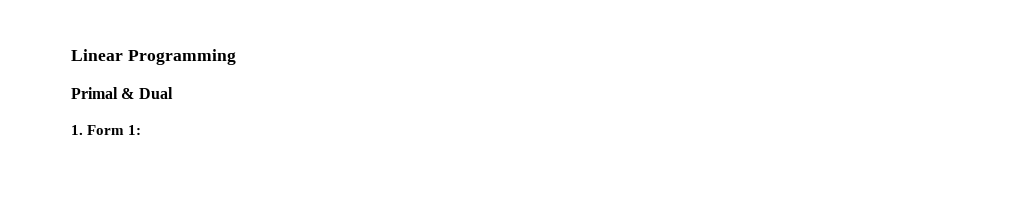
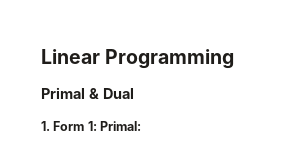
(142, 130) none -> [100,121,142,131] Primal:

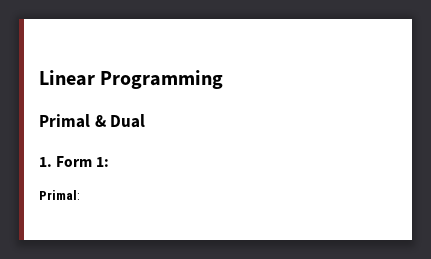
(97, 126) none -> (110, 162) //

